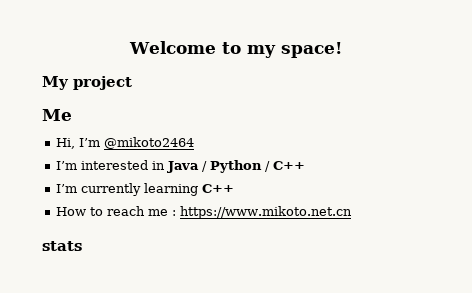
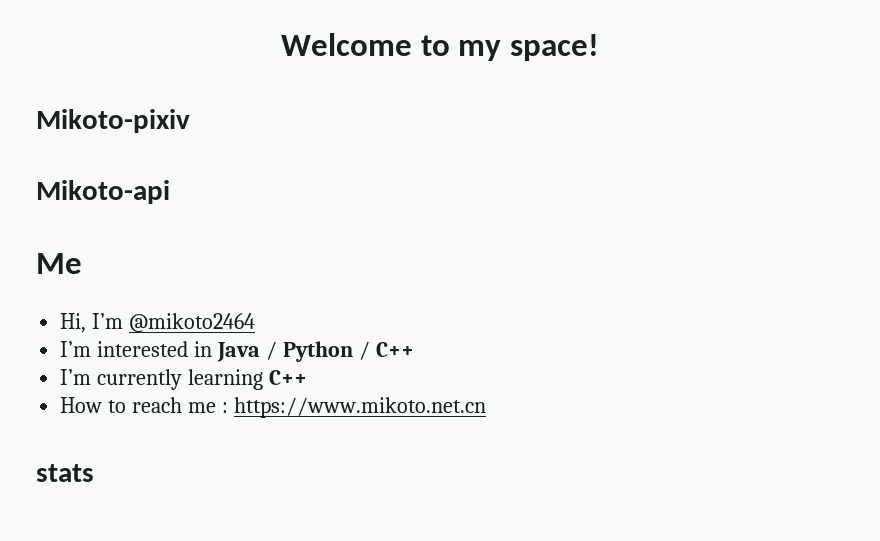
[42,76,132,90] My project -> [36,109,190,133] [36,180,170,204] Mikoto-pixiv // Mikoto-api

